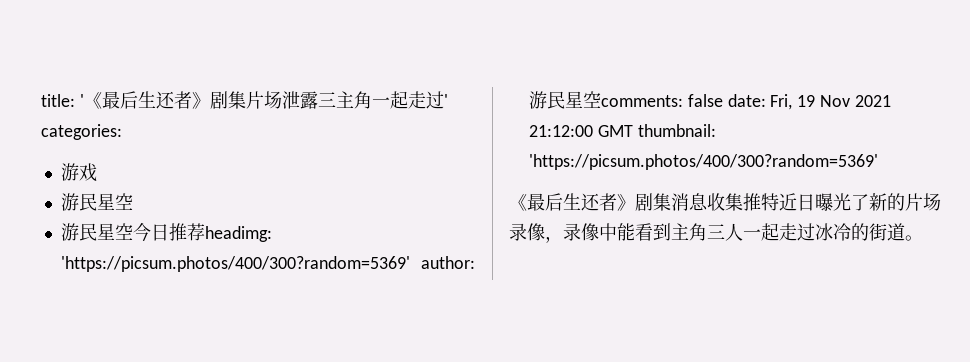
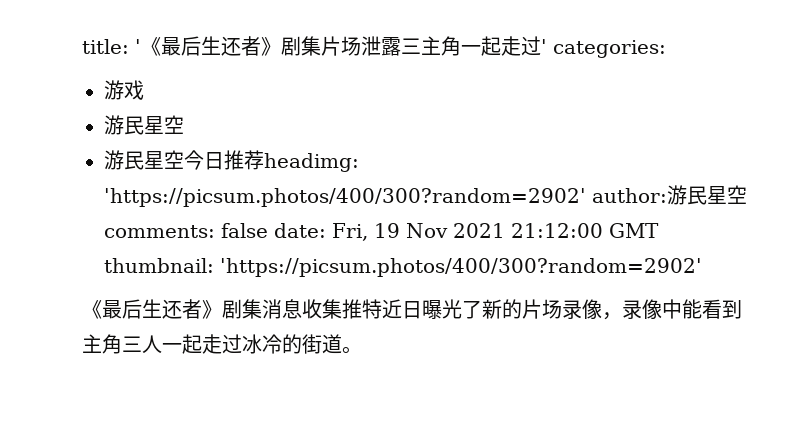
[60,256,410,272] 'https://picsum.photos/400/300?random=5369' -> [104,188,586,207] 'https://picsum.photos/400/300?random=2902'
[528,154,878,170] 'https://picsum.photos/400/300?random=5369' -> [220,258,702,277] 'https://picsum.photos/400/300?random=2902'

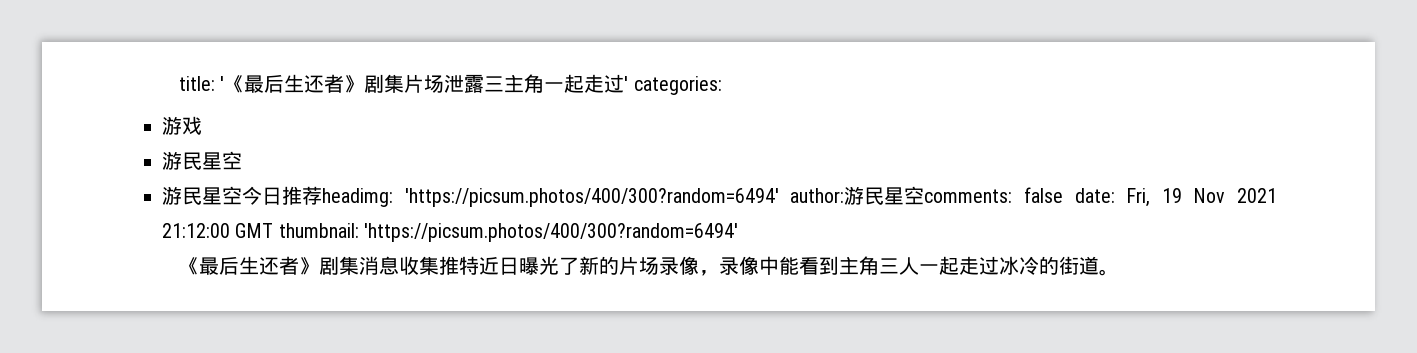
[104,188,586,207] 'https://picsum.photos/400/300?random=2902' -> [404,188,779,207] 'https://picsum.photos/400/300?random=6494'
[220,258,702,277] 'https://picsum.photos/400/300?random=2902' -> [364,223,739,242] 'https://picsum.photos/400/300?random=6494'

